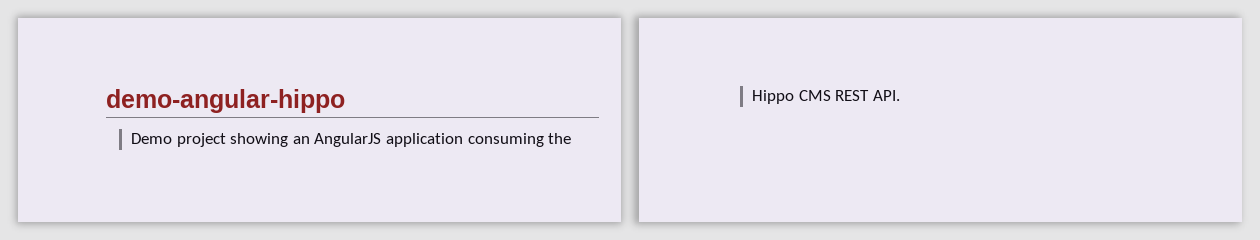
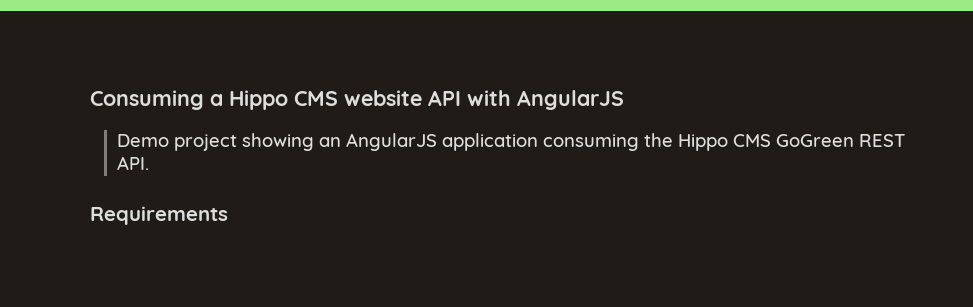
[106,89,345,113] demo-angular-hippo -> [90,90,624,110] Consuming a Hippo CMS website API with AngularJS
(831, 95) none -> [775,134,854,147] GoGreen
(900, 95) none -> [90,206,228,225] // Requirements

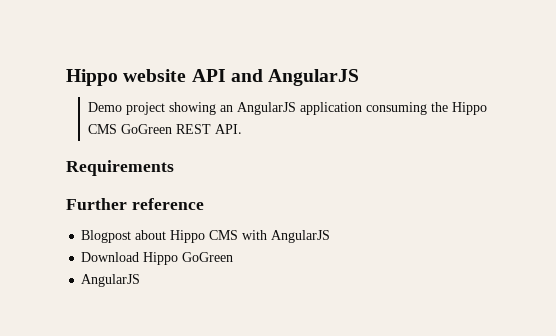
[90,90,338,110] Consuming a Hippo CMS -> [66,69,118,86] Hippo
[467,90,511,106] with -> [230,69,263,82] and
(228, 215) none -> [66,198,204,210] [81,230,331,243] [81,252,234,265] [81,274,141,287] // Further reference // Blogpost about Hippo CMS with AngularJS // Download Hippo GoGreen // AngularJS

